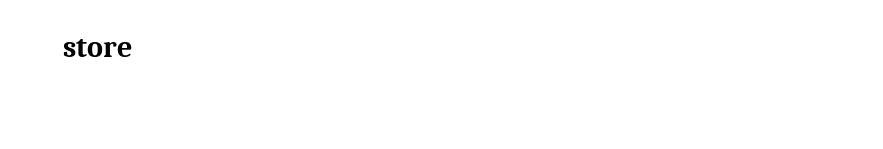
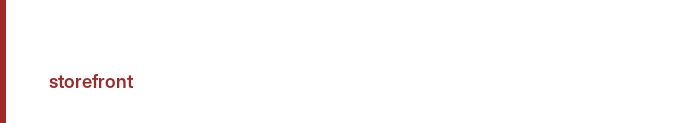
[63,39,132,57] store -> [49,74,134,88] storefront

